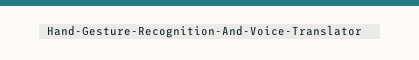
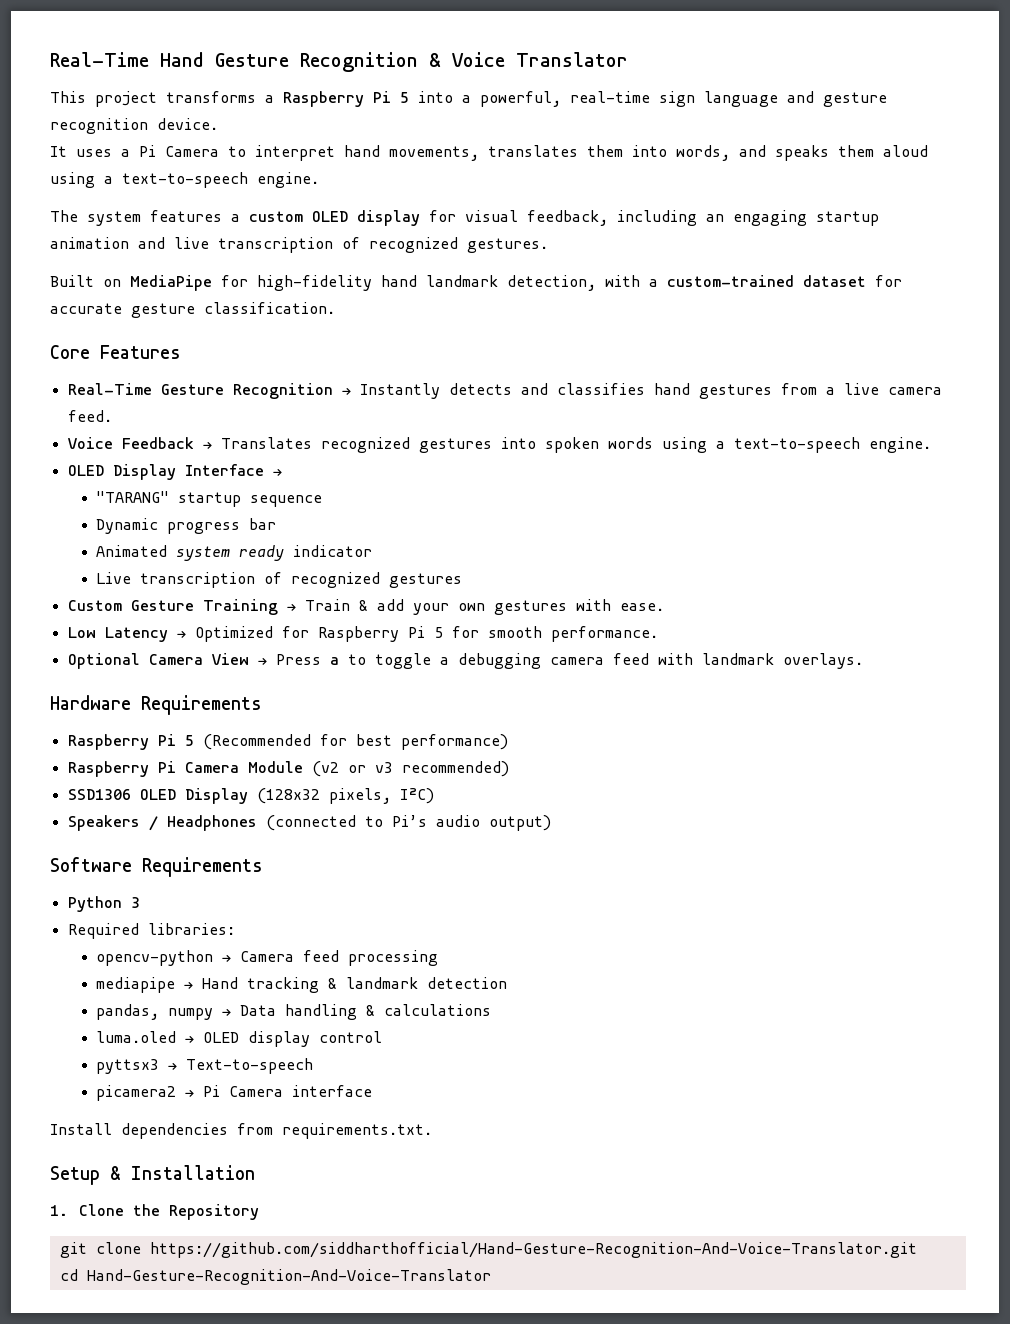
(46, 31) none -> [50,52,628,72] [50,91,887,107] [50,118,218,134] [50,145,928,161] [50,172,319,188] [50,210,879,226] [50,237,548,253] [50,275,902,291] [50,302,335,318] [50,345,181,359] [67,383,942,399] [67,410,112,422] [67,437,931,453] [67,464,282,480] [96,491,323,507] [96,518,277,534] [96,545,373,561] [96,572,463,588] [67,599,664,615] [67,626,658,642] [67,653,863,669] [50,695,262,715] [67,734,508,750] [67,761,509,777] [67,788,434,804] [67,815,551,831] [50,857,263,877] [67,896,140,912] [67,923,235,939] [96,950,439,966] [96,977,508,993] [96,1004,492,1020] [96,1031,383,1047] [96,1058,314,1074] [96,1085,373,1101] [50,1123,432,1139] [50,1165,255,1185] [50,1204,259,1220] [59,1242,917,1258] [59,1269,78,1281] Real-Time Hand Gesture Recognition & Voice Translator // This project transforms a Raspberry Pi 5 into a powerful, real-time sign language and gesture recognition device. // It uses a Pi Camera to interpret hand movements, translates them into words, and speaks them aloud using a text-to-speech engine. // The system features a custom OLED display for visual feedback, including an engaging startup animation and live transcription of recognized gestures. // Built on MediaPipe for high-fidelity hand landmark detection, with a custom-trained dataset for accurate gesture classification. // Core Features // Real-Time Gesture Recognition → Instantly detects and classifies hand gestures from a live camera feed. // Voice Feedback → Translates recognized gestures into spoken words using a text-to-speech engine. // OLED Display Interface → // "TARANG" startup sequence // Dynamic progress bar // Animated system ready indicator // Live transcription of recognized gestures // Custom Gesture Training → Train & add your own gestures with ease. // Low Latency → Optimized for Raspberry Pi 5 for smooth performance. // Optional Camera View → Press a to toggle a debugging camera feed with landmark overlays. // Hardware Requirements // Raspberry Pi 5 (Recommended for best performance) // Raspberry Pi Camera Module (v2 or v3 recommended) // SSD1306 OLED Display (128x32 pixels, I²C) // Speakers / Headphones (connected to Pi’s audio output) // Software Requirements // Python 3 // Required libraries: // opencv-python → Camera feed processing // mediapipe → Hand tracking & landmark detection // pandas, numpy → Data handling & calculations // luma.oled → OLED display control // pyttsx3 → Text-to-speech // picamera2 → Pi Camera interface // Install dependencies from requirements.txt. // Setup & Installation // 1. Clone the Repository // git clone https://github.com/siddharthofficial/Hand-Gesture-Recognition-And-Voice-Translator.git // cd

